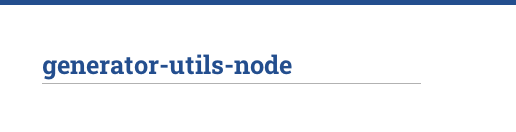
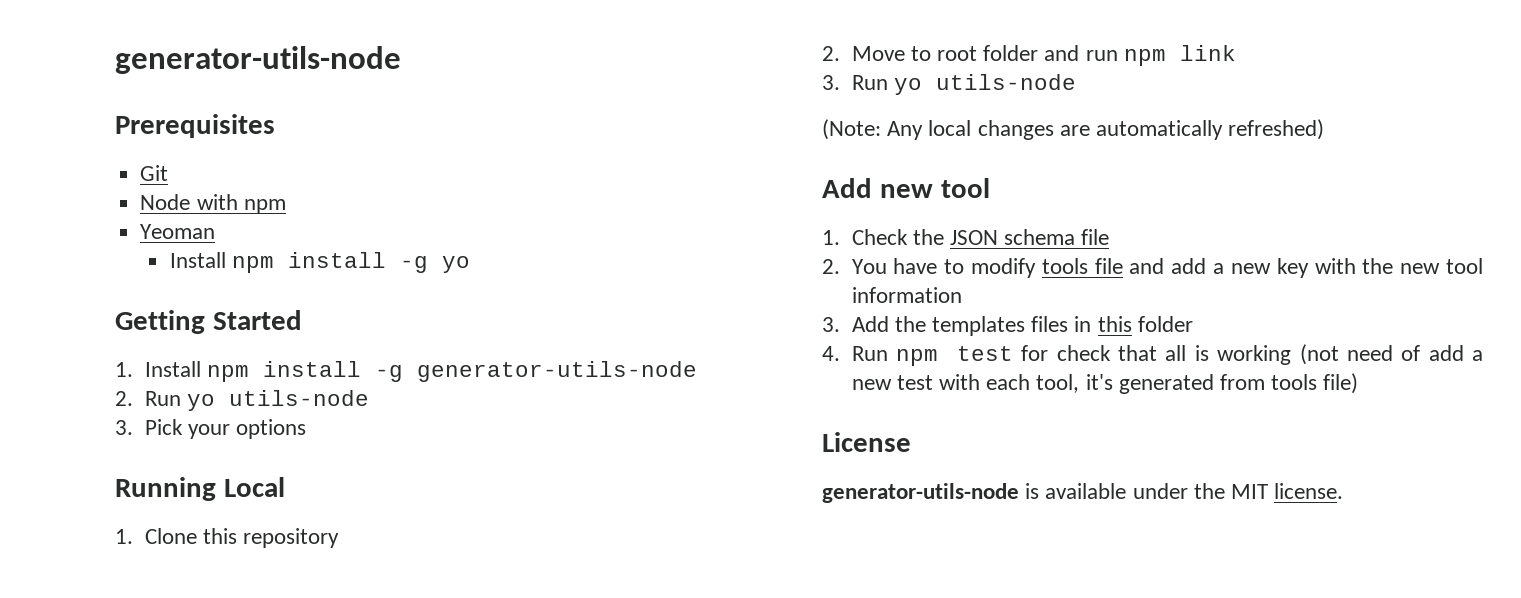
[42,54,292,80] generator-utils-node -> [115,46,401,74] [115,114,275,138] [140,165,169,181] [140,194,286,214] [140,224,216,239] [169,252,471,273] [115,310,302,334] [115,361,697,382] [115,390,369,411] [115,419,307,439] [115,477,285,501] [115,528,340,548] [822,45,1236,66] [822,74,1076,95] [822,119,1325,140] [822,178,990,198] [822,229,1110,245] [822,258,1483,278] [851,287,962,303] [822,316,1193,336] [822,344,1483,366] [851,373,1359,394] [822,432,911,452] [822,483,1344,503] generator-utils-node // Prerequisites // Git // Node with npm // Yeoman // Install npm install -g yo // Getting Started // 1. Install npm install -g generator-utils-node // 2. Run yo utils-node // 3. Pick your options // Running Local // 1. Clone this repository // 2. Move to root folder and run npm link // 3. Run yo utils-node // (Note: Any local changes are automatically refreshed) // Add new tool // 1. Check the JSON schema file // 2. You have to modify tools file and add a new key with the new tool information // 3. Add the templates files in this folder // 4. Run npm test for check that all is working (not need of add a new test with each tool, it's generated from tools file) // License // generator-utils-node is available under the MIT license.

